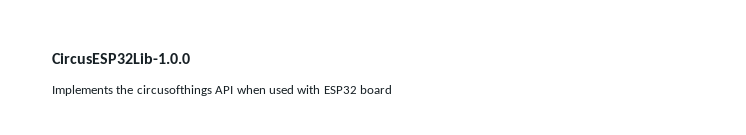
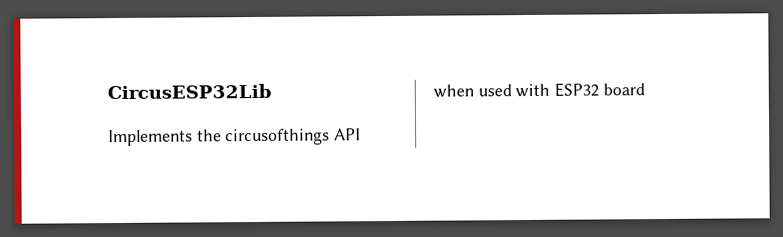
[52,53,190,64] CircusESP32Lib-1.0.0 -> [107,83,272,100] CircusESP32Lib

